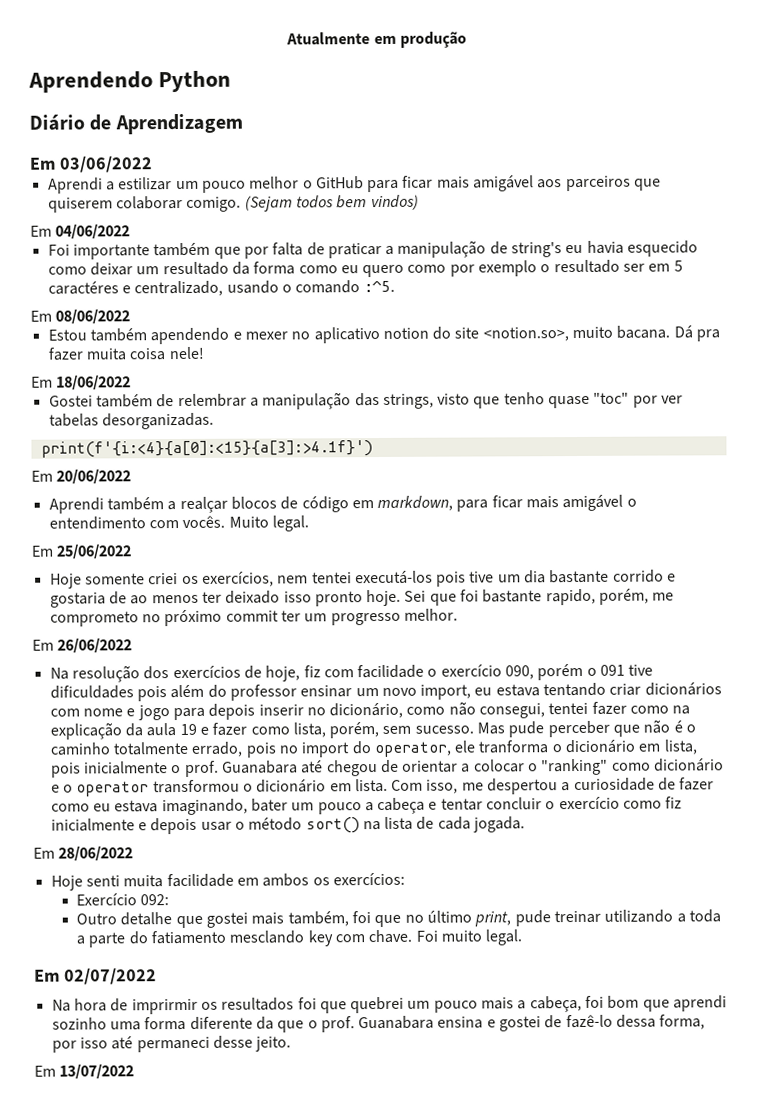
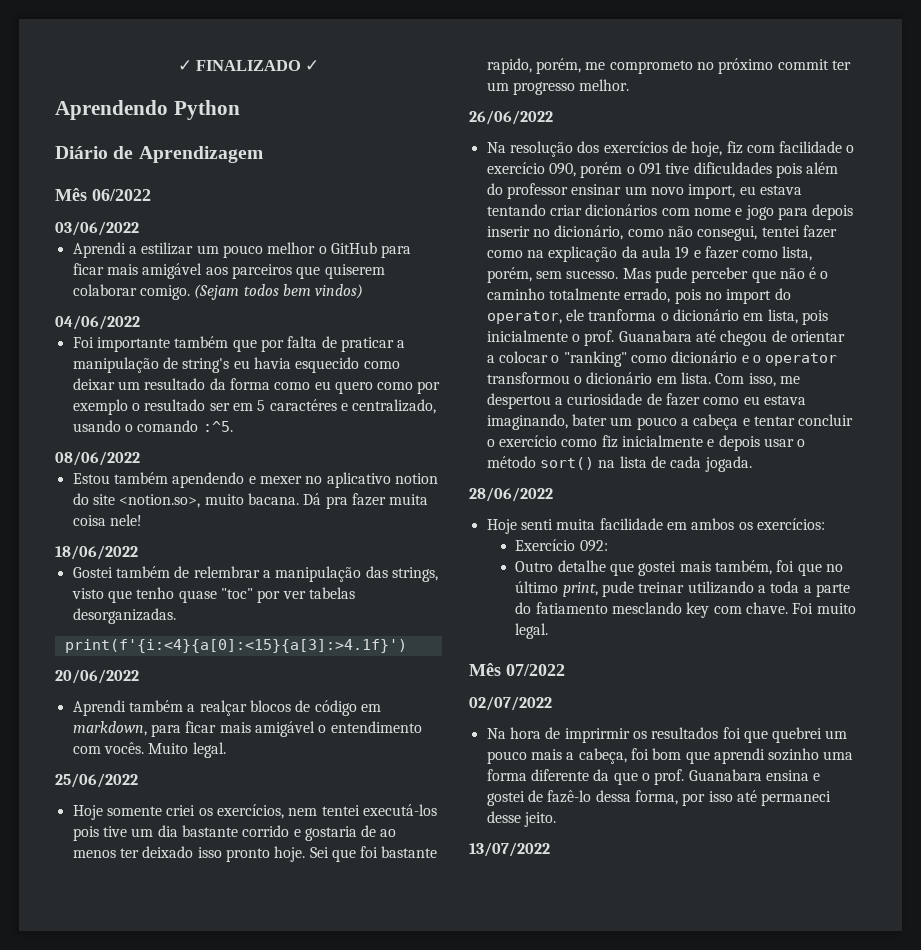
[286,31,467,48] Atualmente em produção -> [177,60,320,71] ✓ FINALIZADO ✓
[29,157,56,170] Em -> [55,188,151,201] Mês 06/2022 //
[30,225,52,237] Em -> (364, 291) none
[30,310,52,322] Em -> (233, 426) none
[31,376,53,388] Em -> (142, 520) none
[31,470,53,482] Em -> (407, 646) none
[31,545,54,557] Em -> (226, 750) none
[32,639,54,651] Em -> (630, 85) none
[33,847,55,859] Em -> (752, 464) none
[34,969,60,982] Em -> [469,663,565,676] Mês 07/2022 //
[34,1065,56,1077] Em -> (556, 819) none

